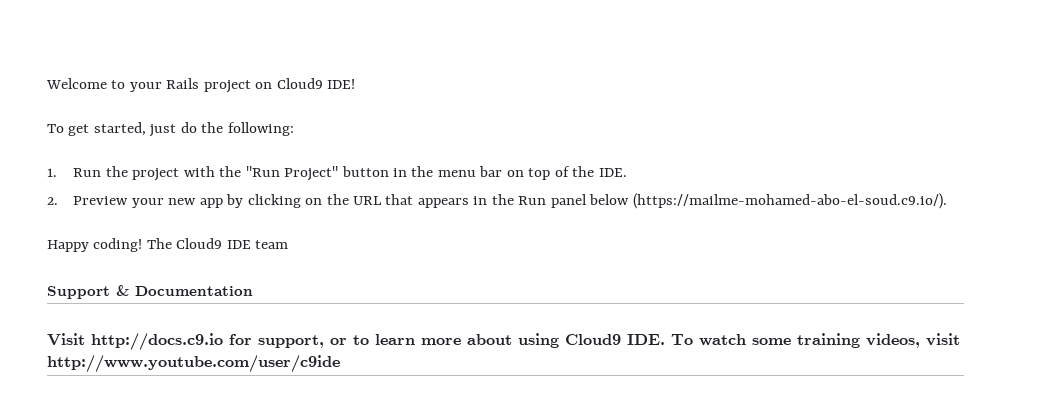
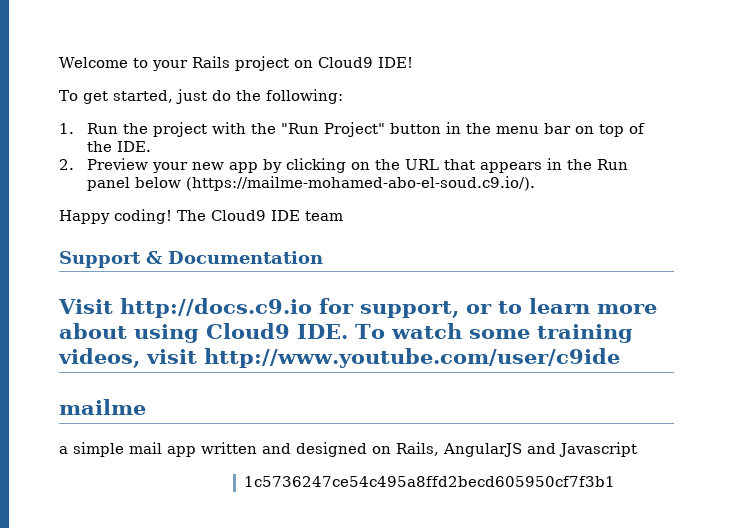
(340, 364) none -> [59,399,146,415] [59,442,637,457] [243,476,615,487] // mailme // a simple mail app written and designed on Rails, AngularJS and Javascript // 1c5736247ce54c495a8ffd2becd605950cf7f3b1

